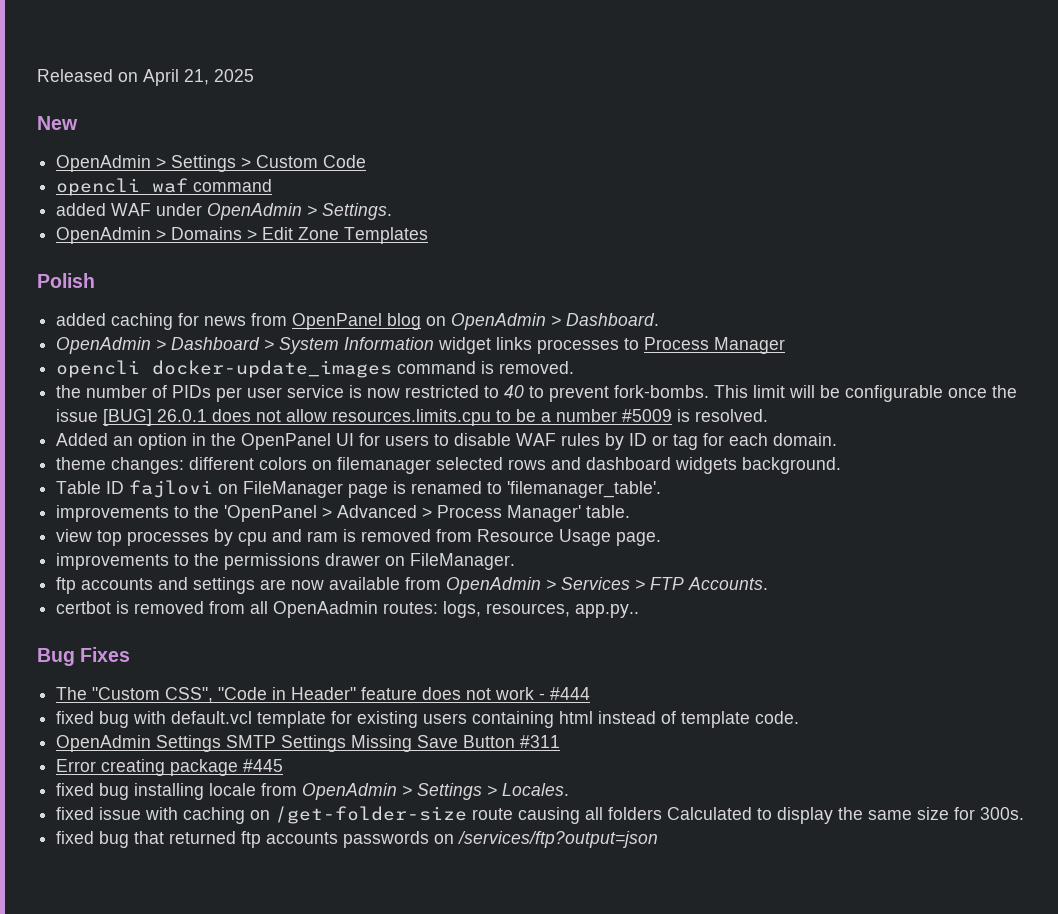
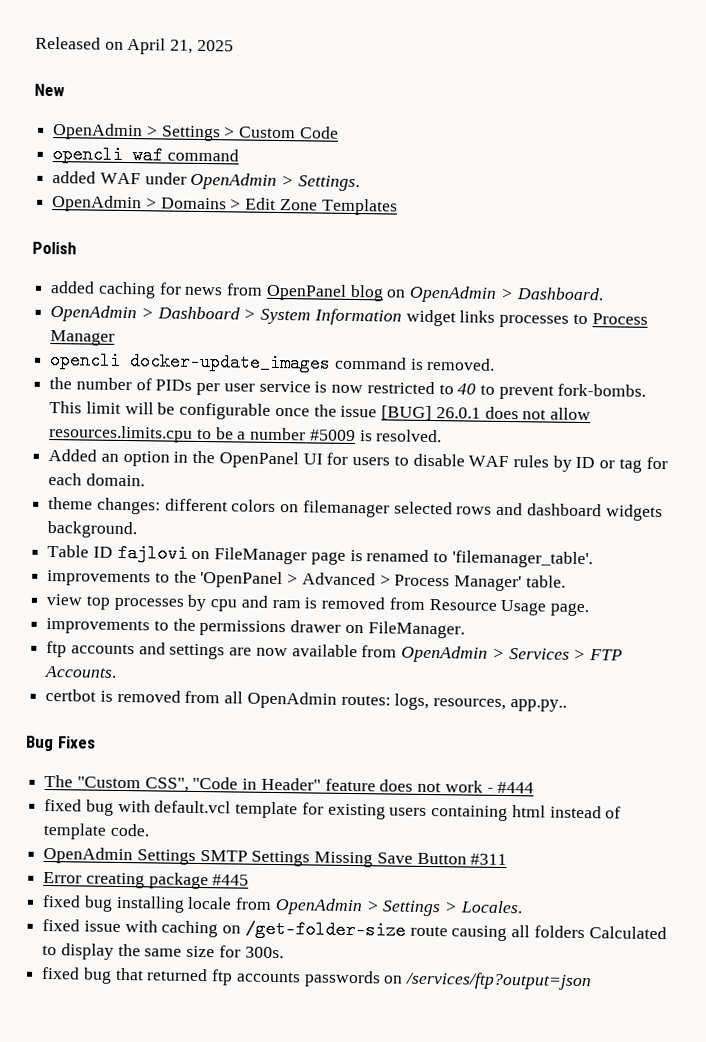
[273,601,379,618] OpenAadmin -> [246,691,337,709] OpenAdmin

